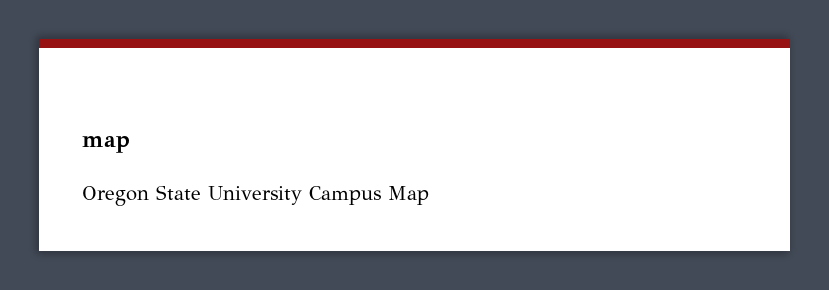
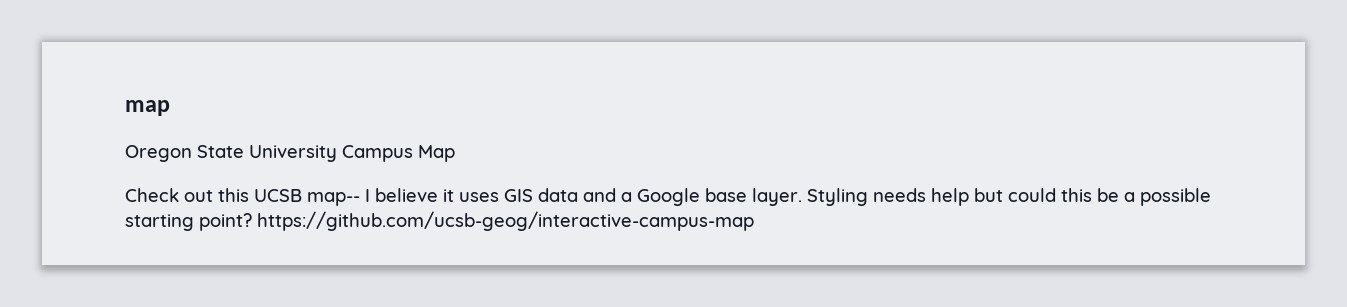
(429, 195) none -> [125,188,1211,206] [125,211,754,231] // Check out this UCSB map-- I believe it uses GIS data and a Google base layer. Styling needs help but could this be a possible starting point? https://github.com/ucsb-geog/interactive-campus-map

